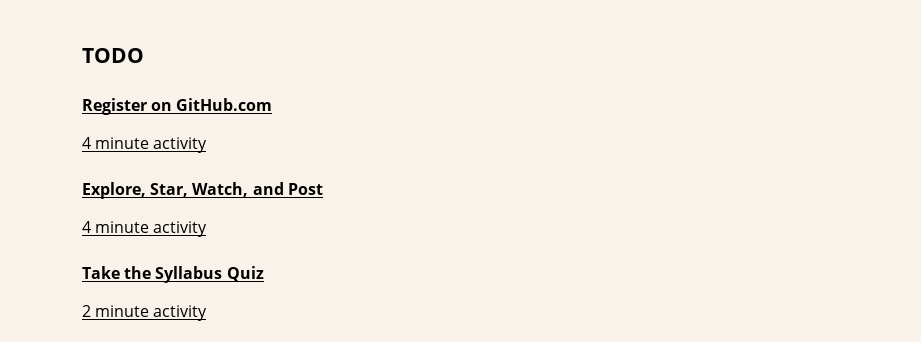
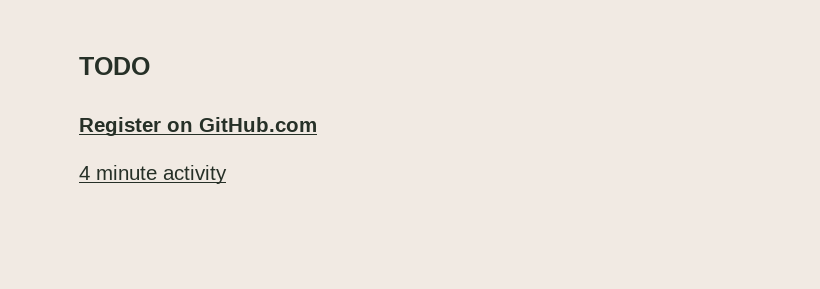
[82,182,323,199] [82,221,208,237] [82,266,264,283] [82,305,208,321] // Explore, Star, Watch, and Post // 4 minute activity // Take the Syllabus Quiz // 2 minute activity -> (227, 174) none

